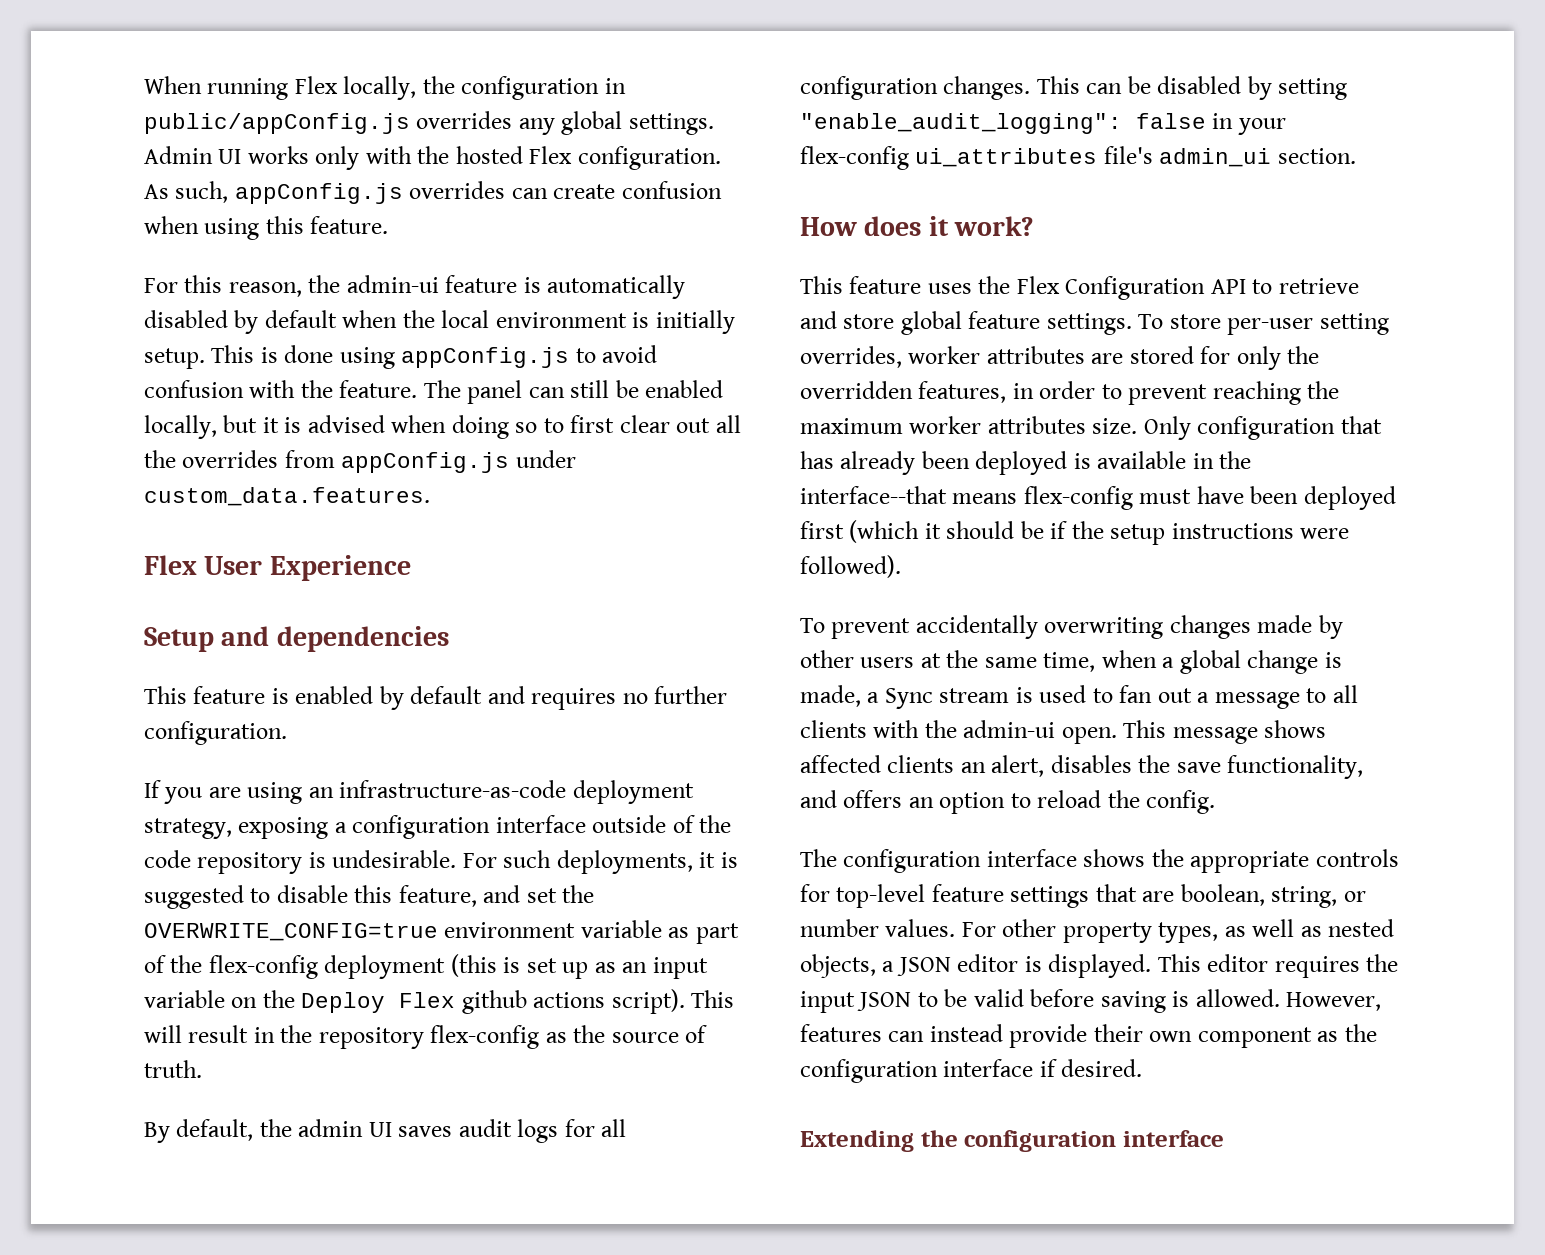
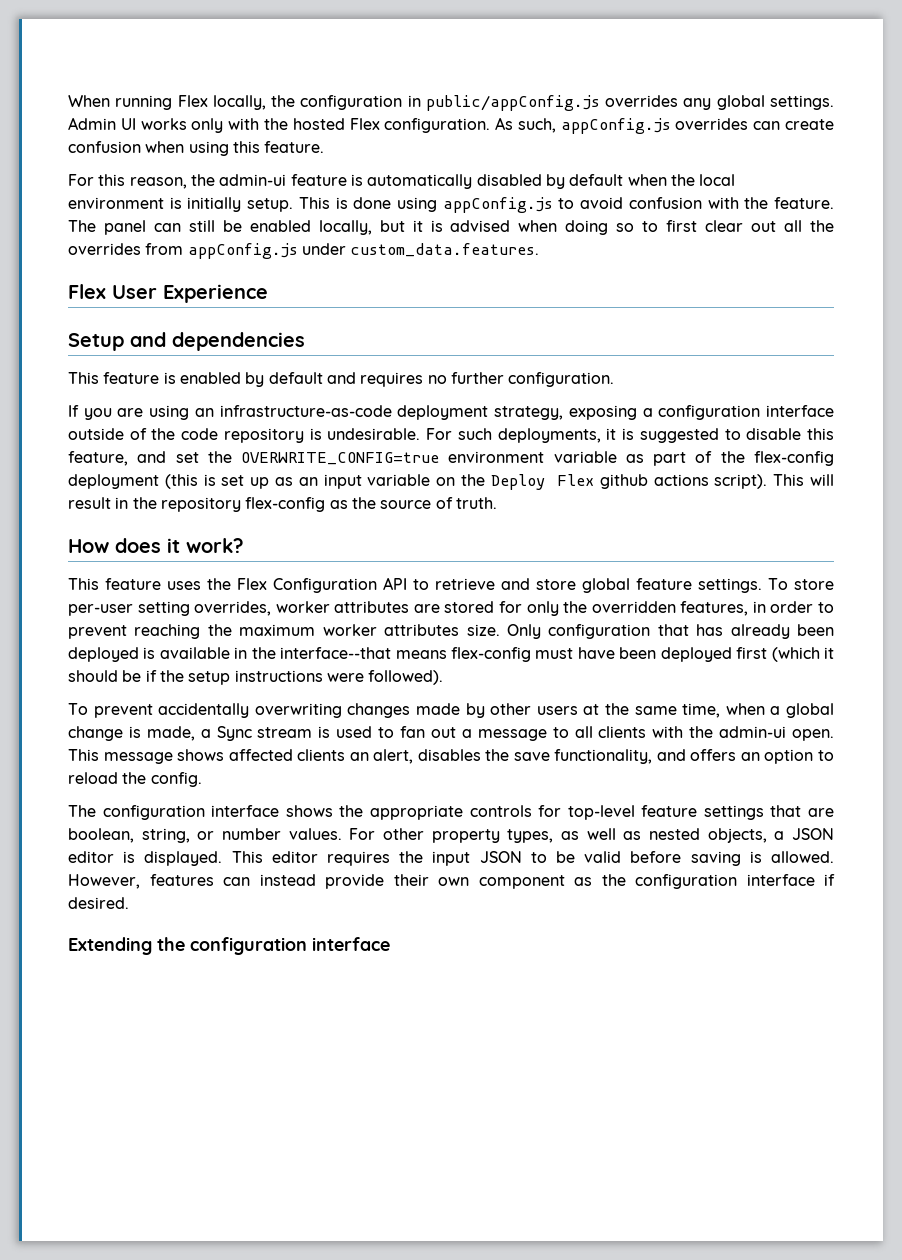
[144,1119,627,1143] [800,76,1348,100] [800,113,1286,135] [800,146,1356,170] // By default, the admin UI saves audit logs for all configuration changes. This can be disabled by setting "enable_audit_logging": false in your flex-config ui_attributes file's admin_ui section. -> (497, 503) none

